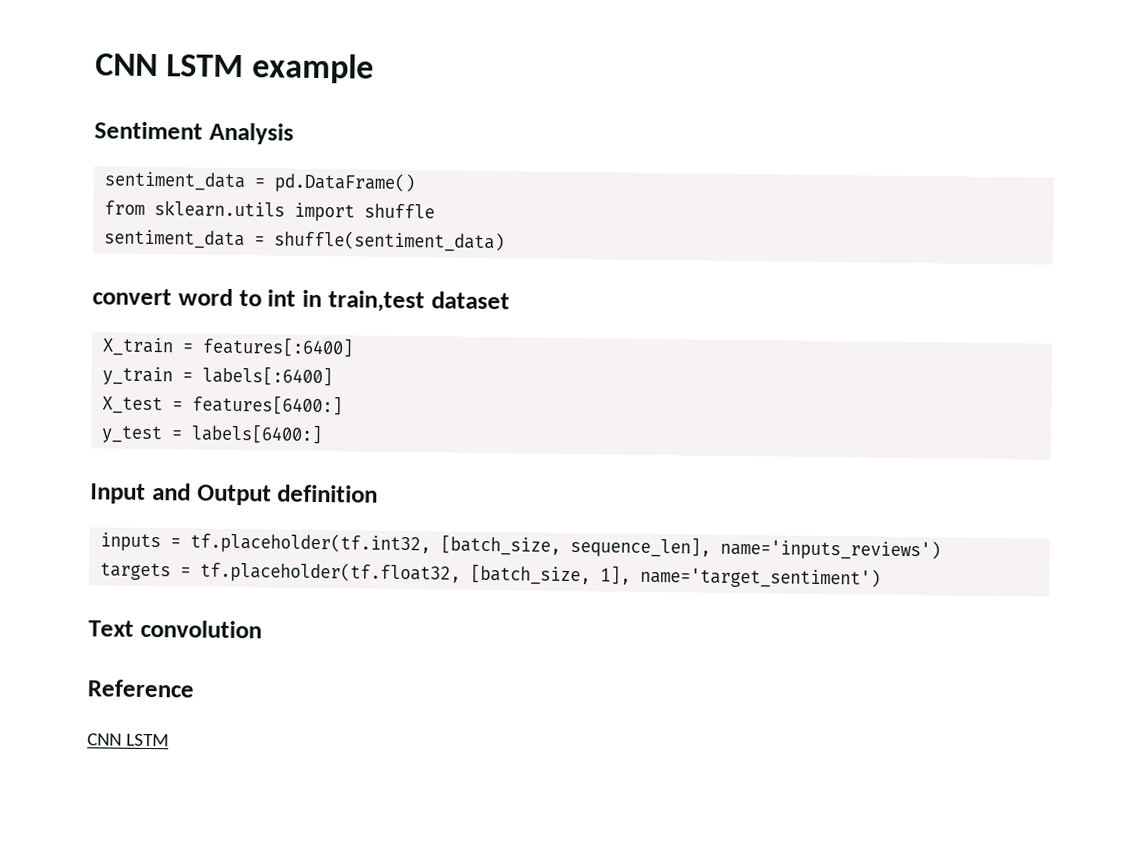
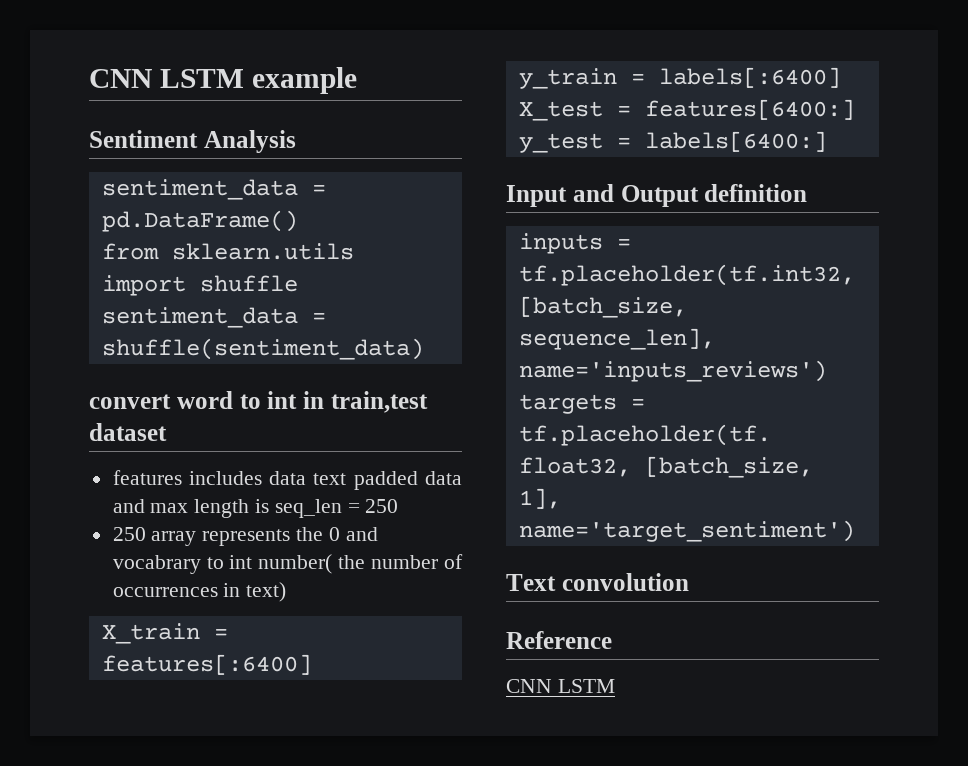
(510, 300) none -> [112,470,462,490] [112,499,399,518] [112,527,378,546] [112,554,463,574] [112,582,287,602] // features includes data text padded data and max length is seq_len = 250 // 250 array represents the 0 and vocabrary to int number( the number of occurrences in text)

